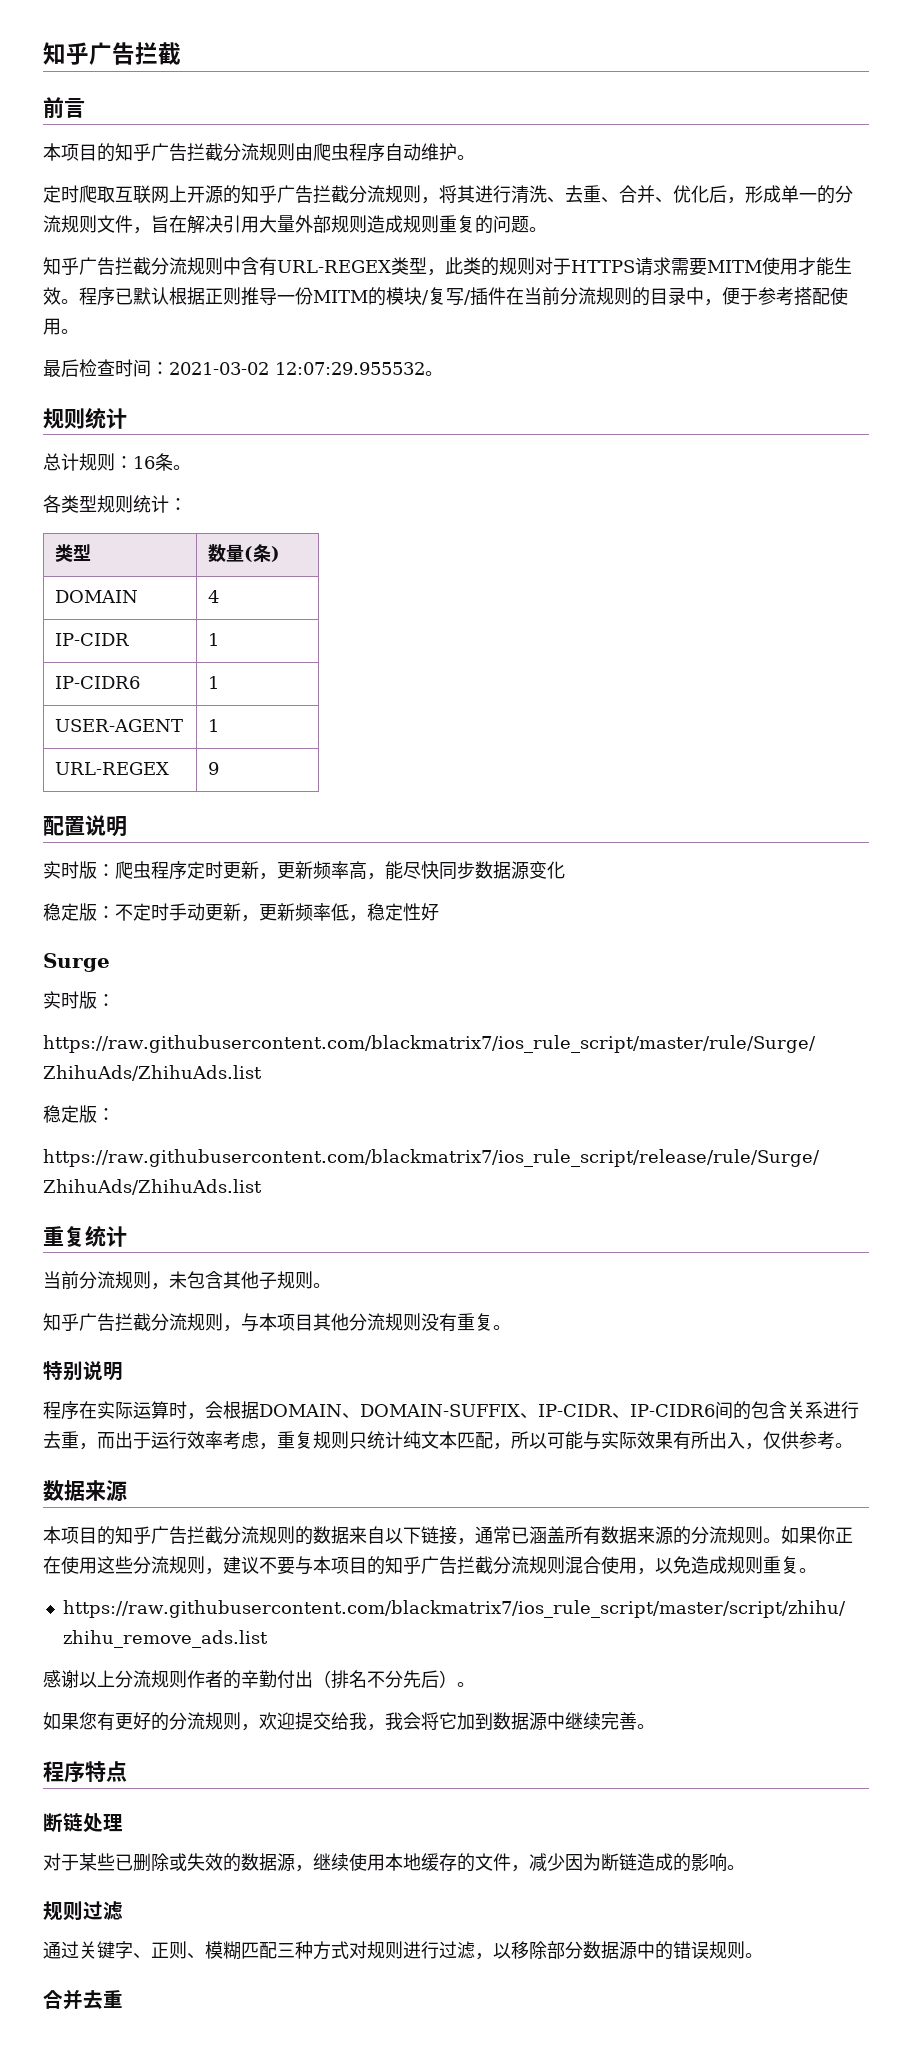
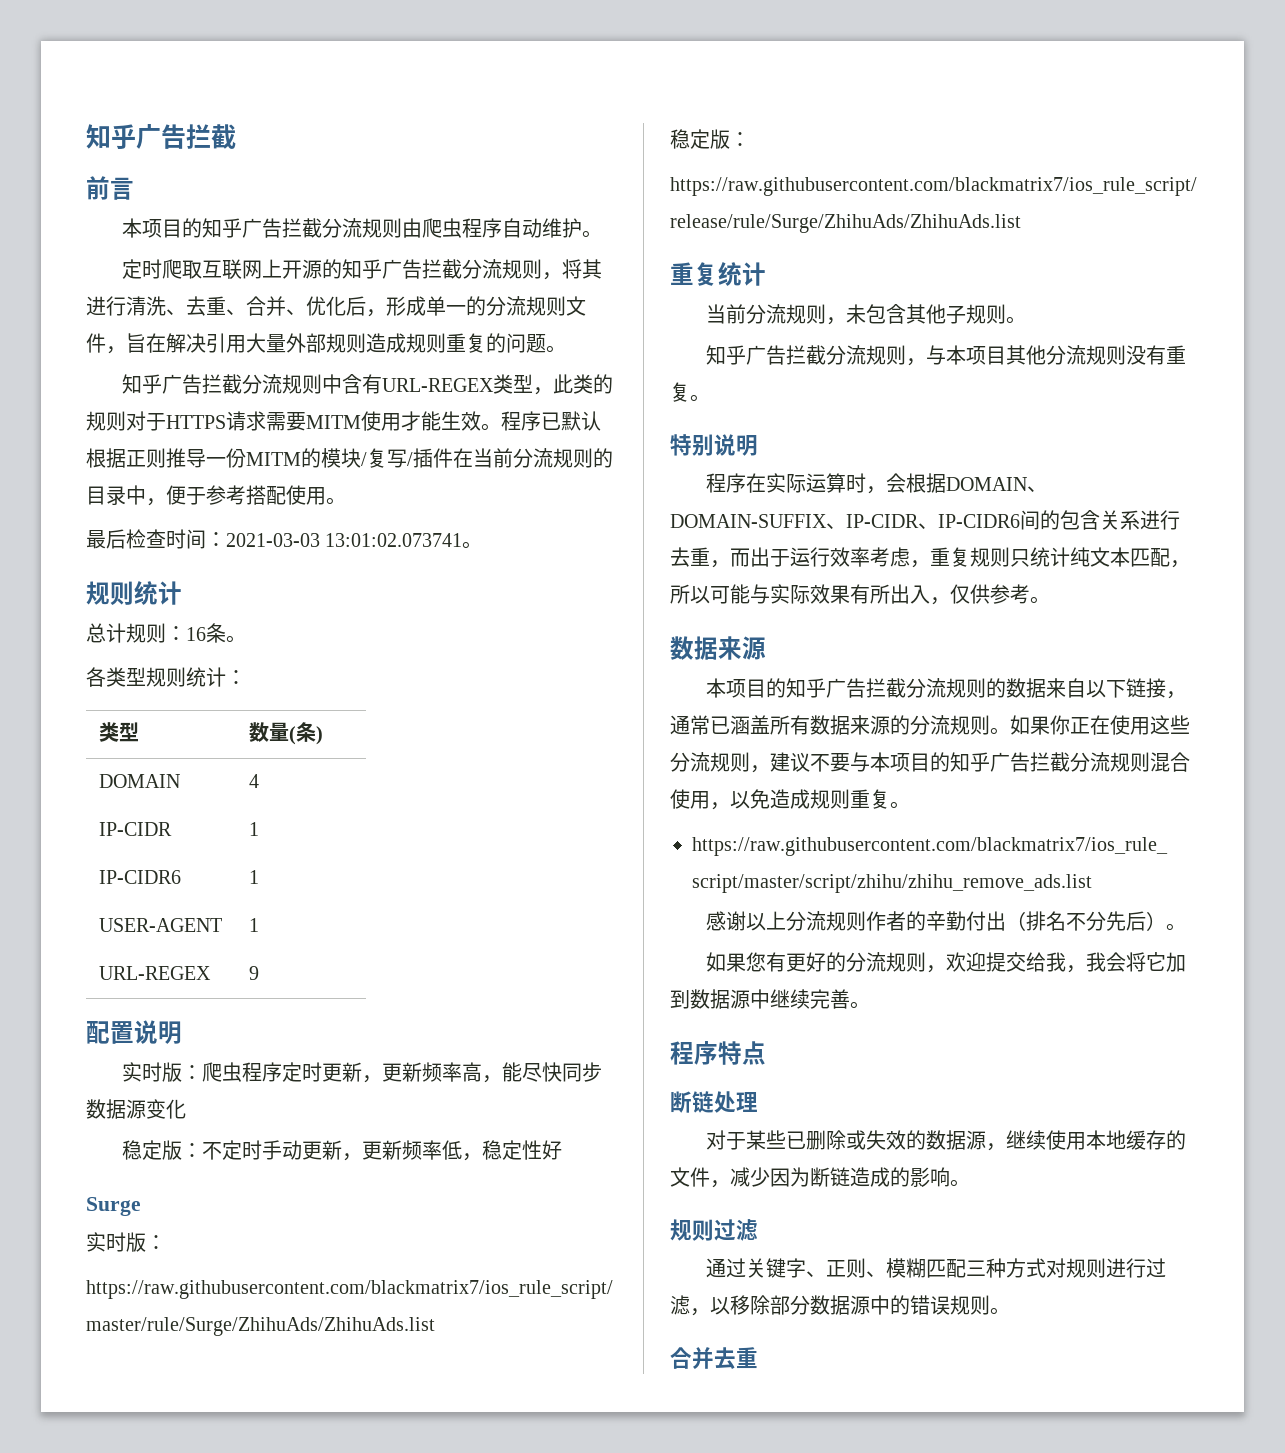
[169,362,425,375] 2021-03-02 12:07:29.955532 -> [226,533,463,547] 2021-03-03 13:01:02.073741

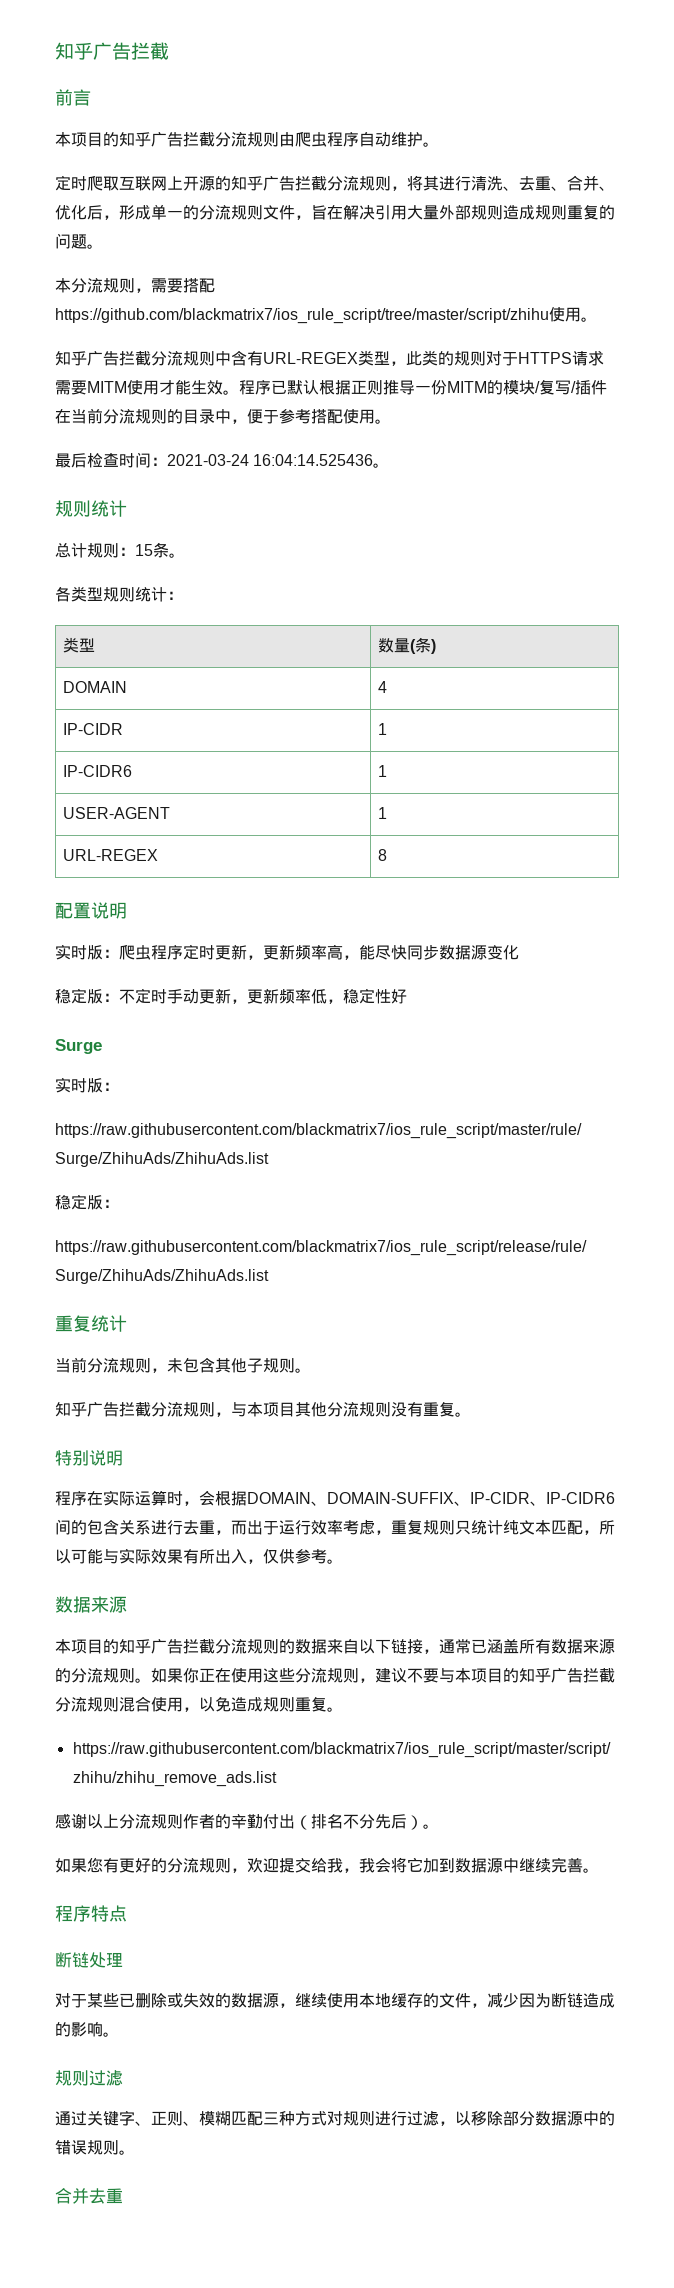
(566, 349) none -> [55,278,215,293] [55,307,597,324] // 本分流规则，需要搭配https://github.com/blackmatrix7/ios_rule_script/tree/master/script/zhihu使用。
[226,533,463,547] 2021-03-03 13:01:02.073741 -> [167,454,374,466] 2021-03-24 16:04:14.525436
[186,627,206,641] 16 -> [135,544,153,556] 15
[249,966,260,980] 9 -> [378,849,388,861] 8

